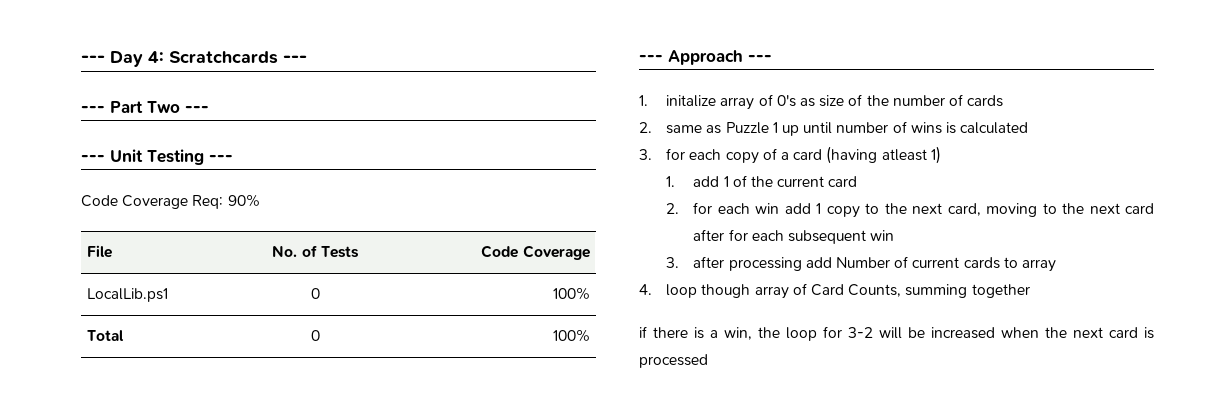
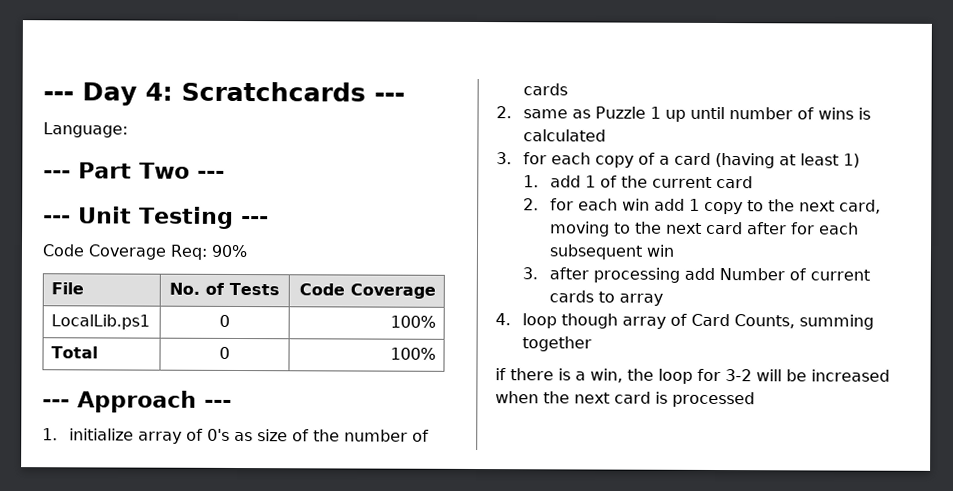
(307, 59) none -> [43,122,128,138] // Language:
[666,95,717,107] initalize -> [68,428,134,441] initialize
[881,149,927,161] atleast -> [778,153,839,166] at least

